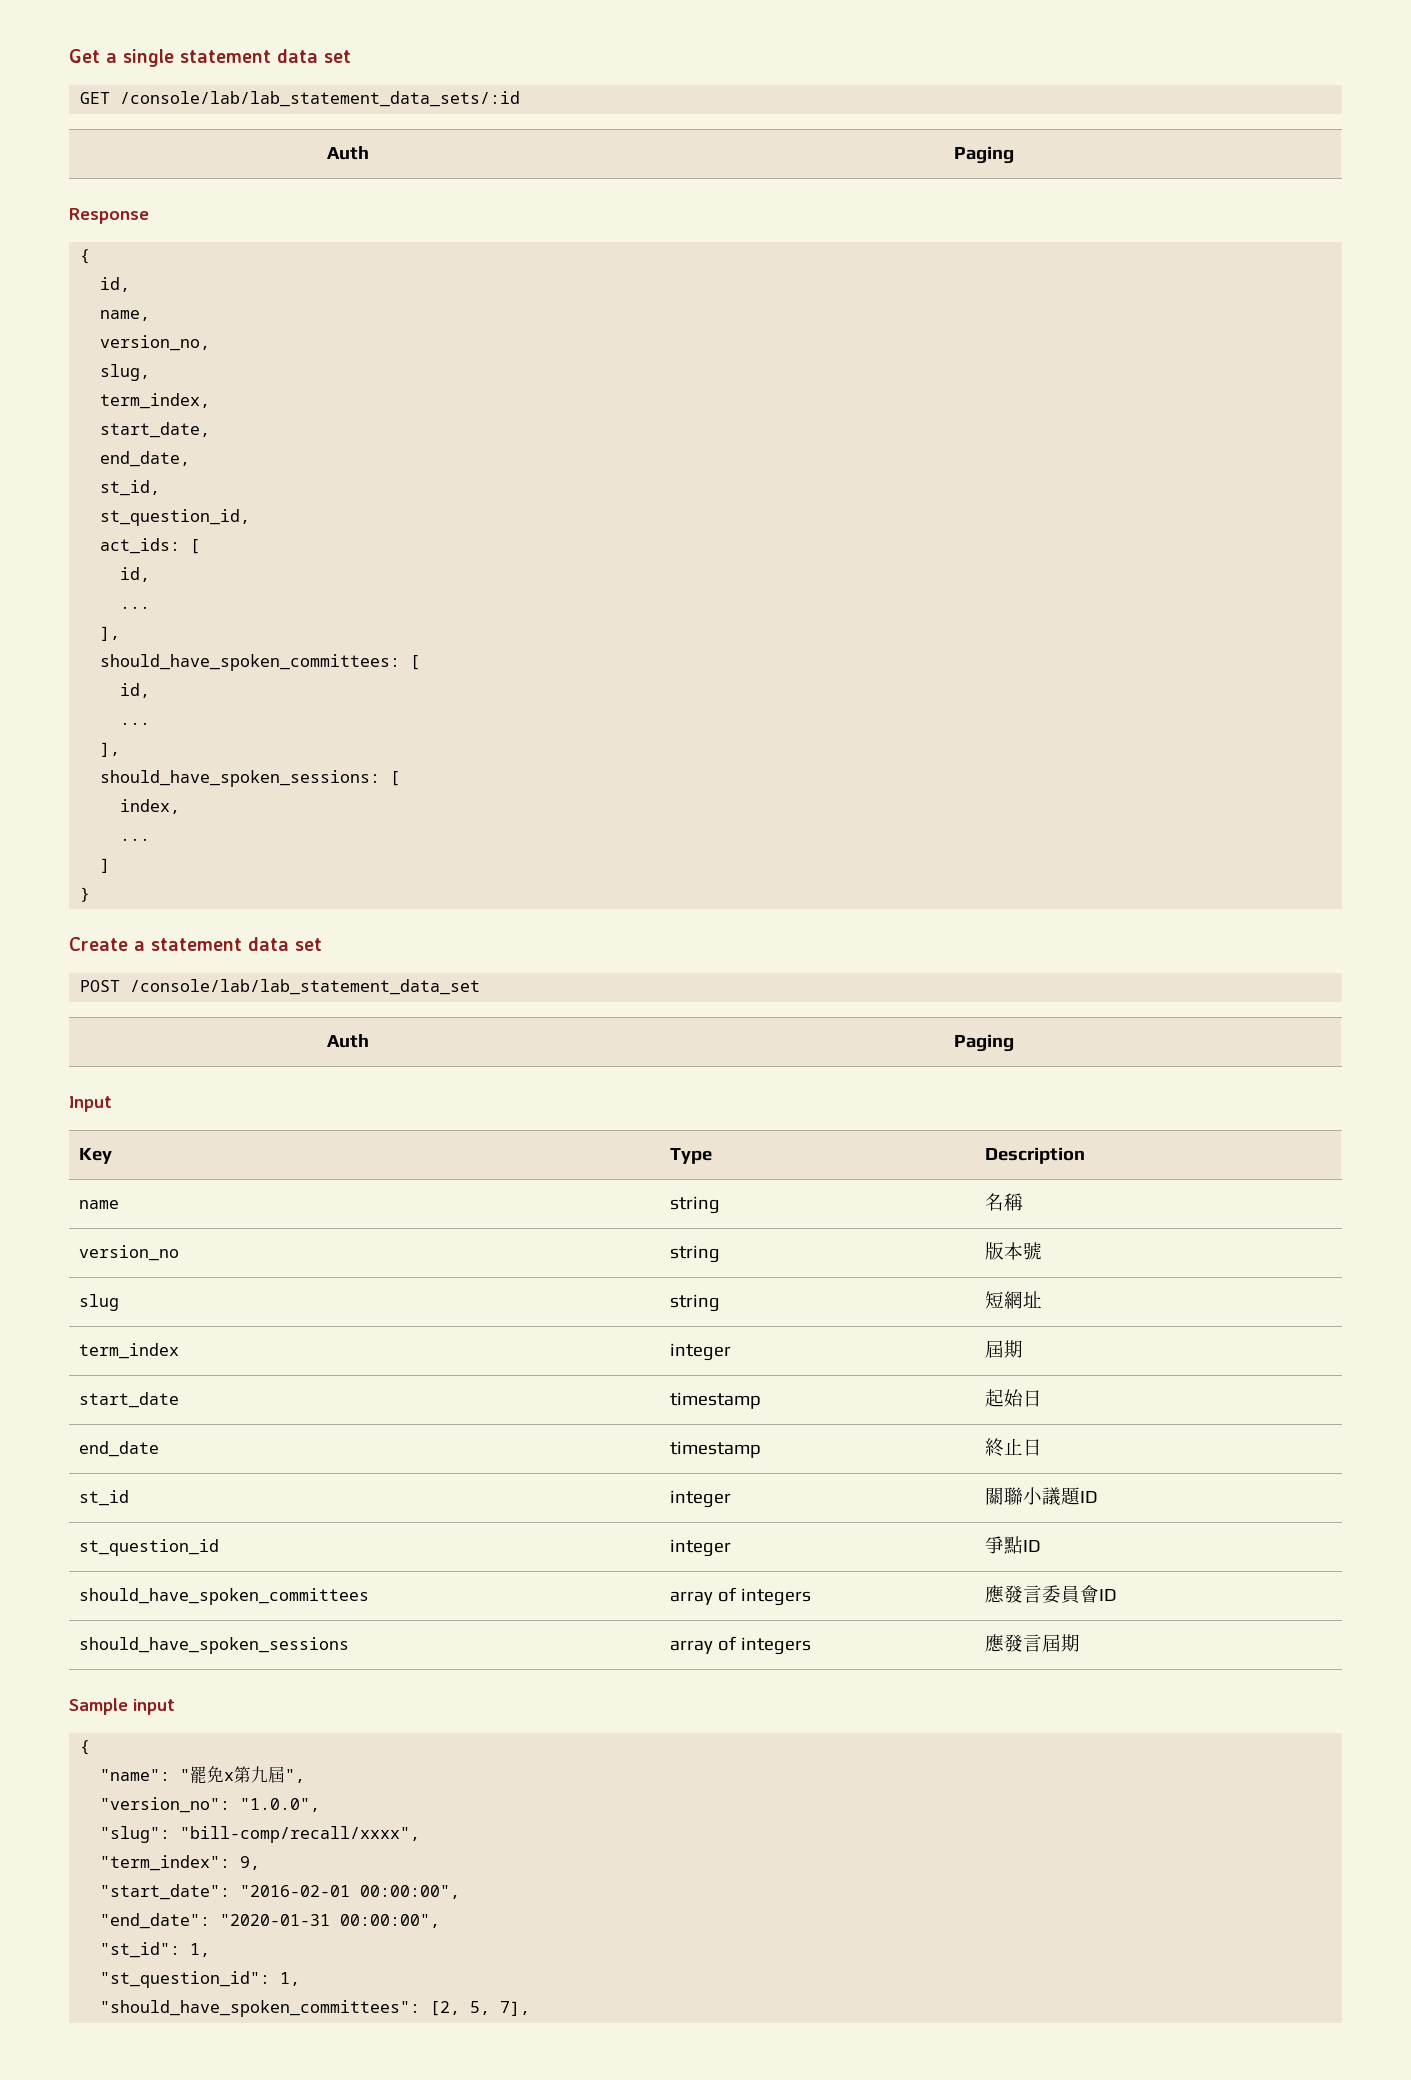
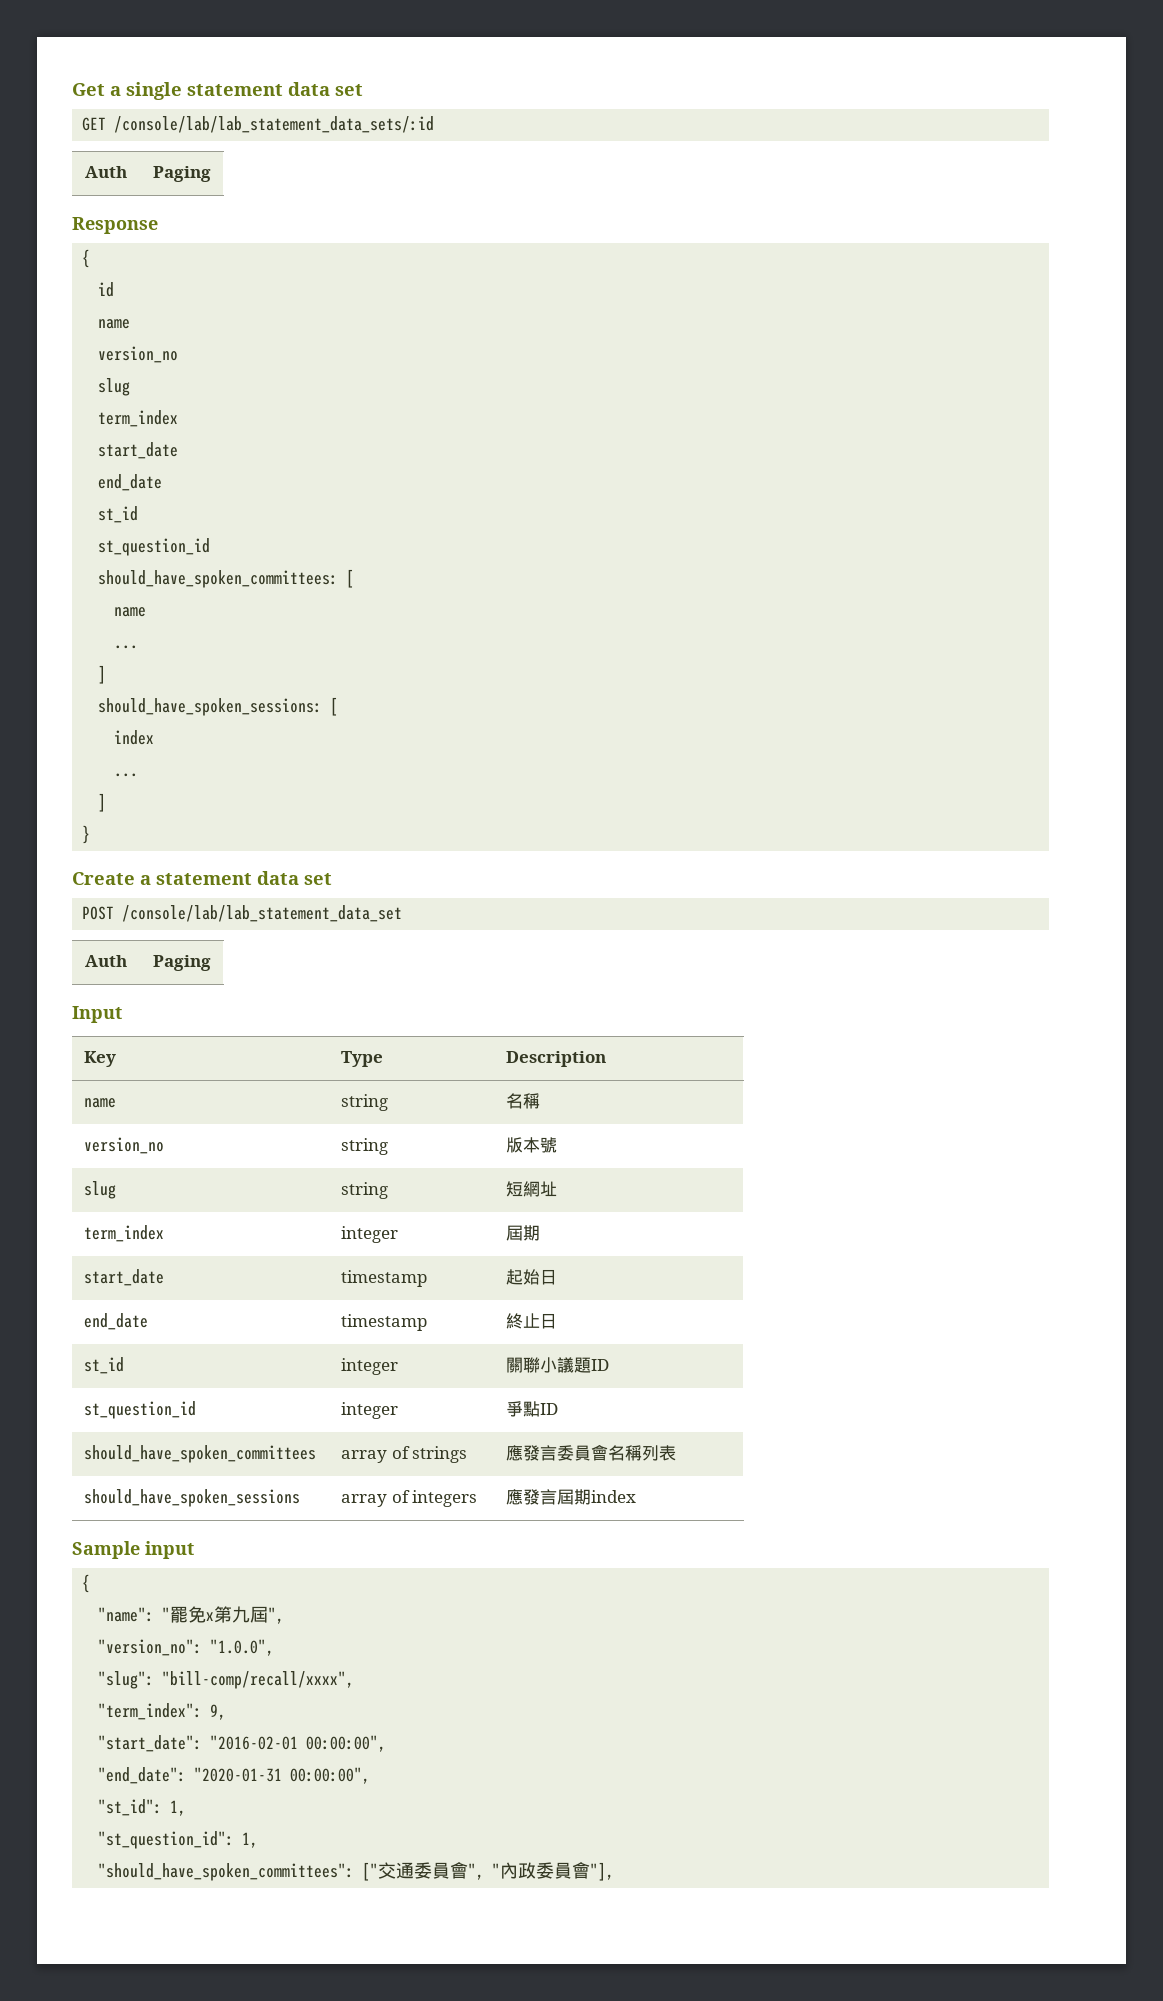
[100,277,131,292] [100,310,151,321] [100,335,211,351] [100,364,151,381] [100,393,211,409] [100,422,211,438] [100,451,191,467] [100,480,161,496] [100,509,251,526] [100,538,201,554] [120,567,151,582] [120,606,151,609] [100,626,121,641] id, // name, // version_no, // slug, // term_index, // start_date, // end_date, // st_id, // st_question_id, // act_ids: [ // id, // ... // ], -> [98,282,115,297] [98,319,131,329] [98,346,179,363] [98,378,131,396] [98,410,179,427] [98,442,179,459] [98,474,163,491] [98,506,139,523] [98,538,211,556] id // name // version_no // slug // term_index // start_date // end_date // st_id // st_question_id
[120,683,151,698] [120,722,151,725] [100,742,121,757] id, // ... // ], -> [114,607,147,617] [114,645,139,649] [98,665,107,684] name // ... // ]
[120,799,181,814] index, -> [114,730,155,745] index
[741,1588,812,1606] integers -> [412,1446,468,1463] strings
[1099,1589,1118,1601] ID -> [608,1445,677,1461] 名稱列表
(1081, 1643) none -> [591,1490,637,1503] index
[430,2001,531,2016] [2, 5, 7], -> [362,1862,615,1881] ["交通委員會", "內政委員會"],

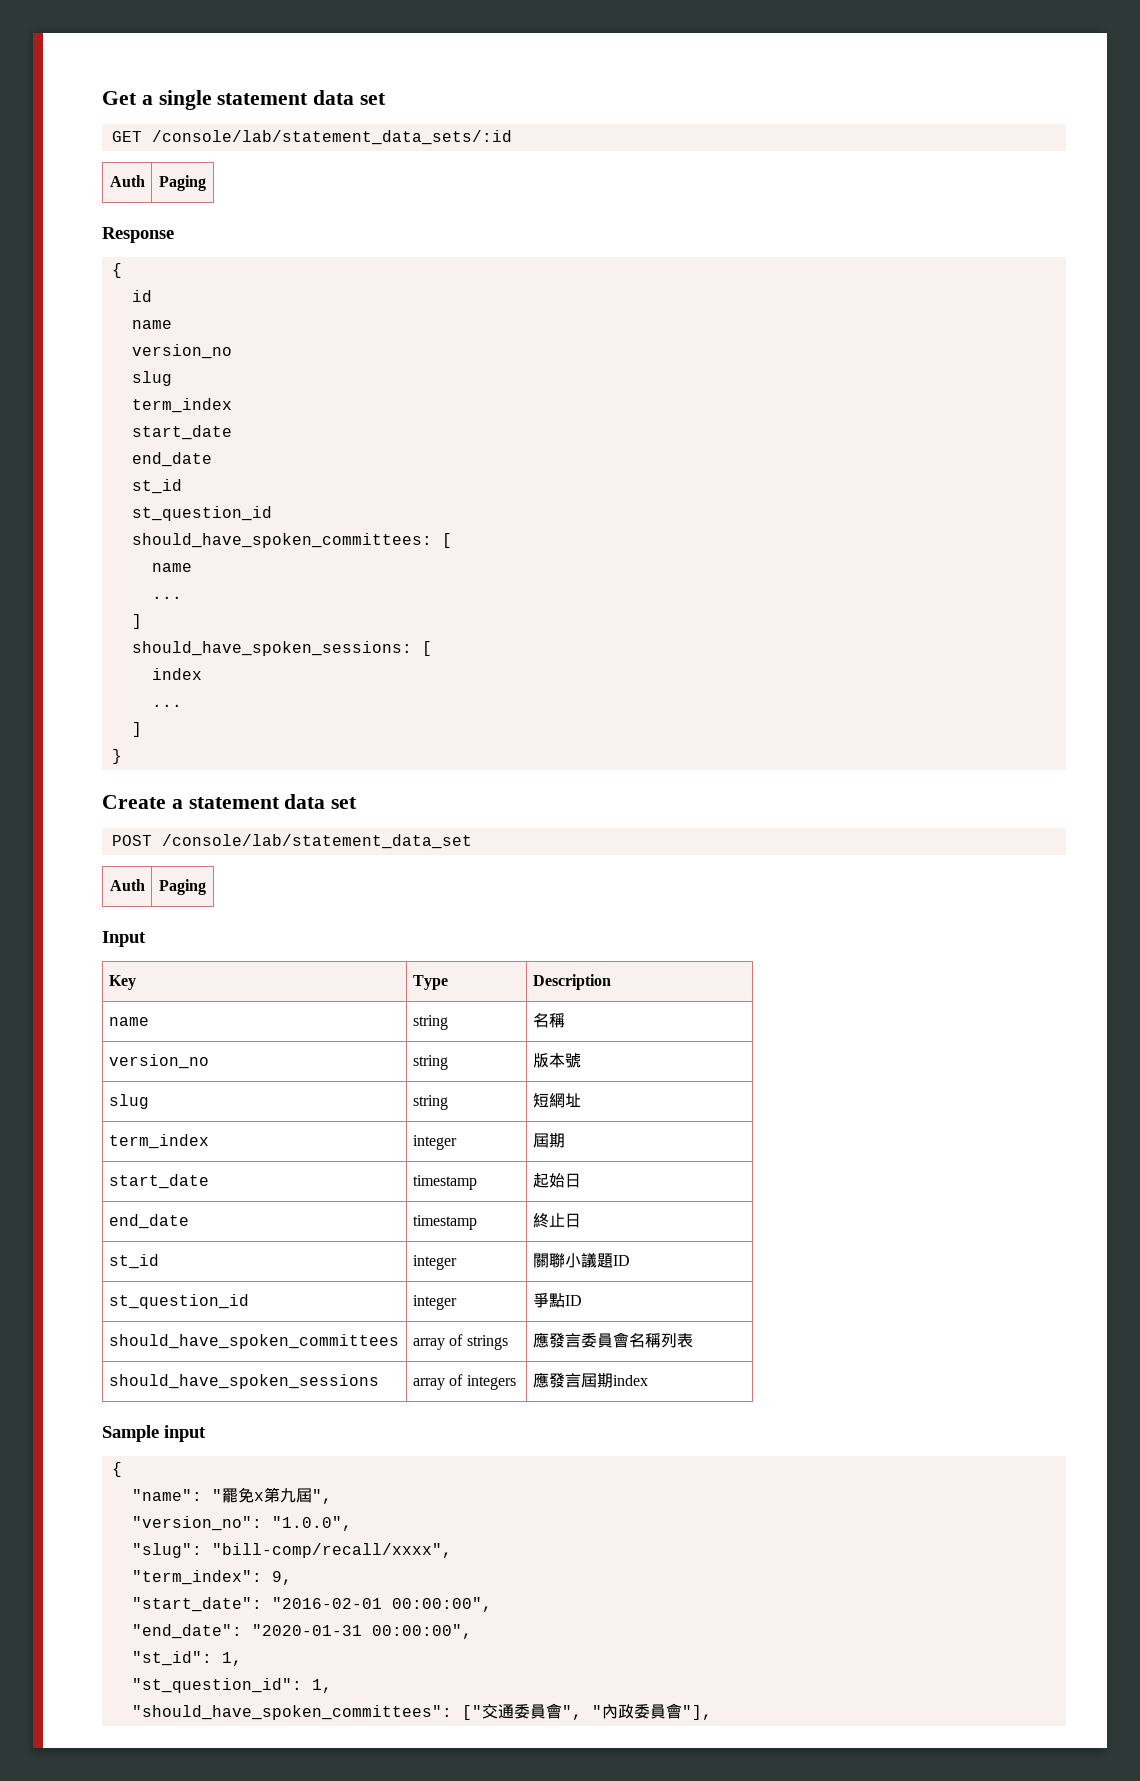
[114,116,435,133] /console/lab/lab_statement_data_sets/:id -> [151,130,512,145] /console/lab/statement_data_sets/:id
[122,905,403,922] /console/lab/lab_statement_data_set -> [161,834,472,849] /console/lab/statement_data_set

